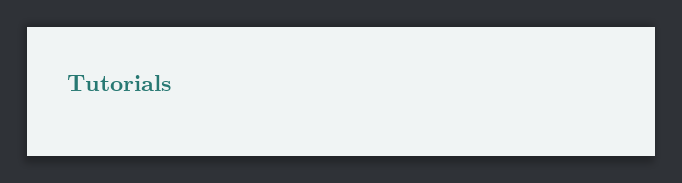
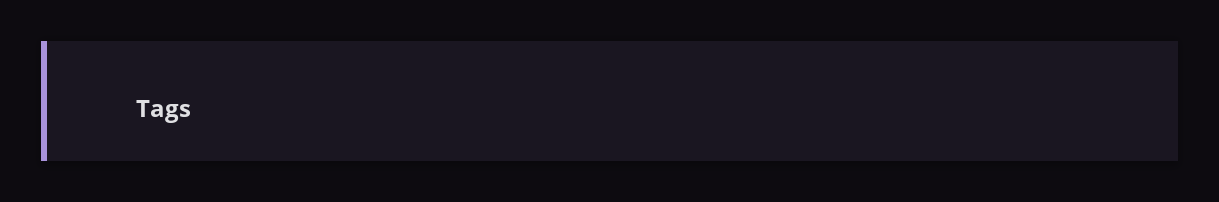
[67,75,171,91] Tutorials -> [136,100,191,123] Tags

